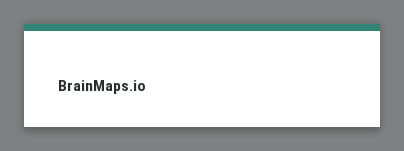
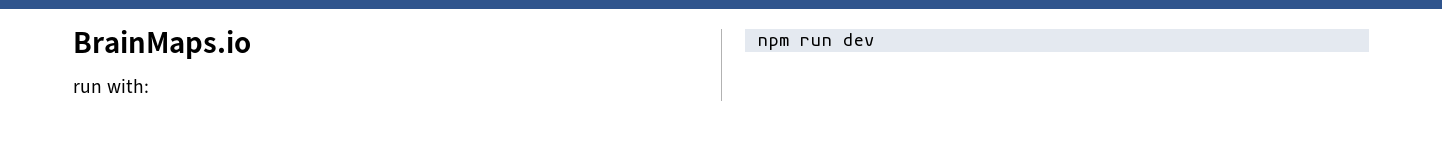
(146, 87) none -> [73,78,150,93] [756,33,874,50] // run with: // npm run dev

